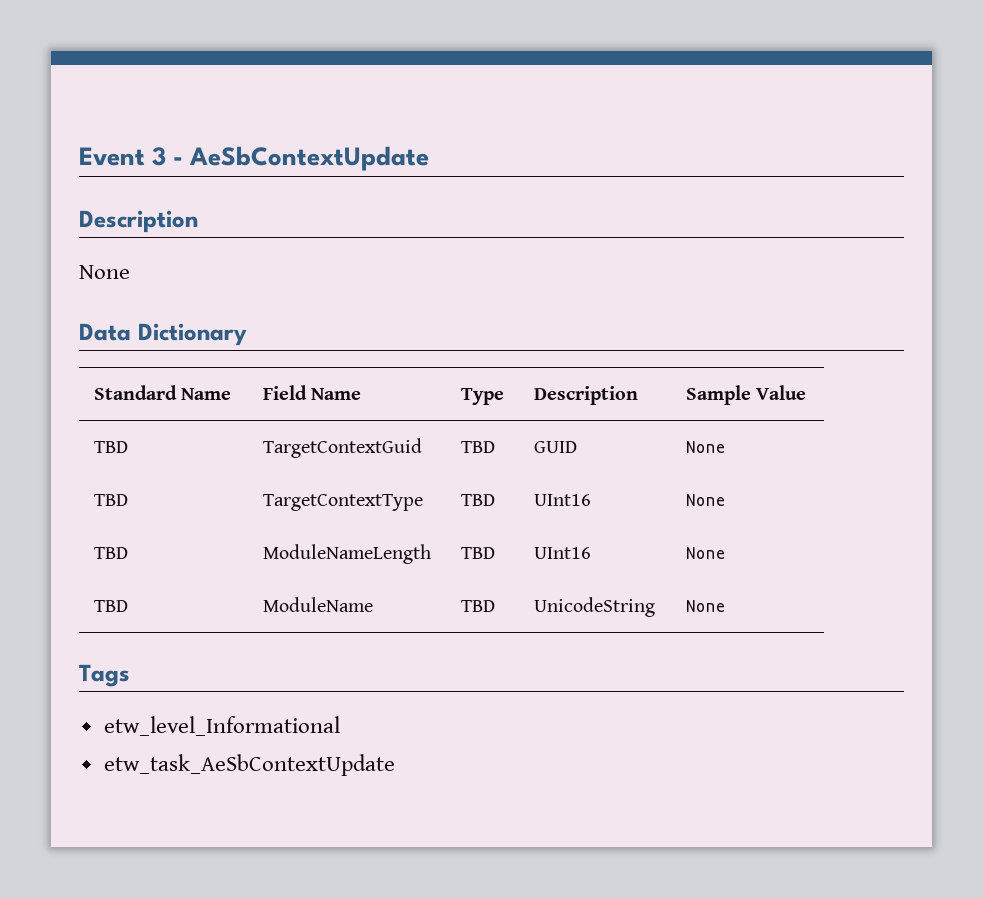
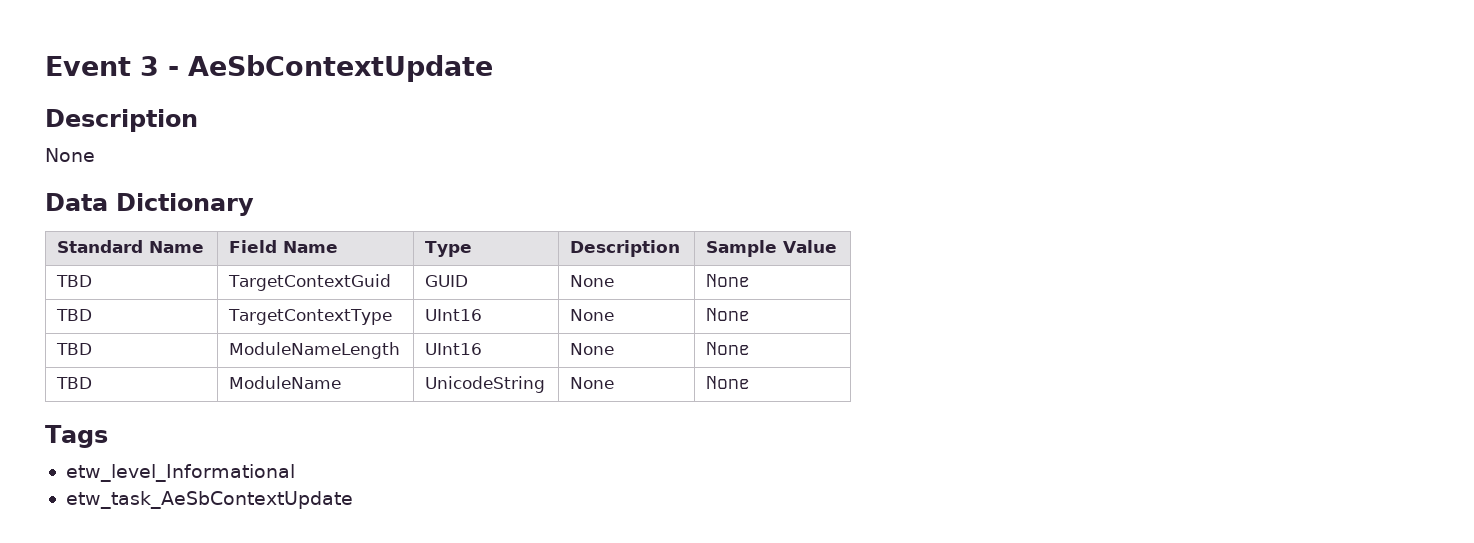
[460,441,495,453] [533,441,577,453] TBD | GUID -> [425,275,469,287] [570,275,615,287] GUID | None
[460,494,495,506] [533,494,591,506] TBD | UInt16 -> [425,309,483,321] [570,309,615,321] UInt16 | None
[460,547,495,559] [533,547,591,559] TBD | UInt16 -> [425,343,483,355] [570,343,615,355] UInt16 | None
[460,600,495,612] [533,597,655,617] TBD | UnicodeString -> [425,376,546,393] [570,377,615,389] UnicodeString | None

